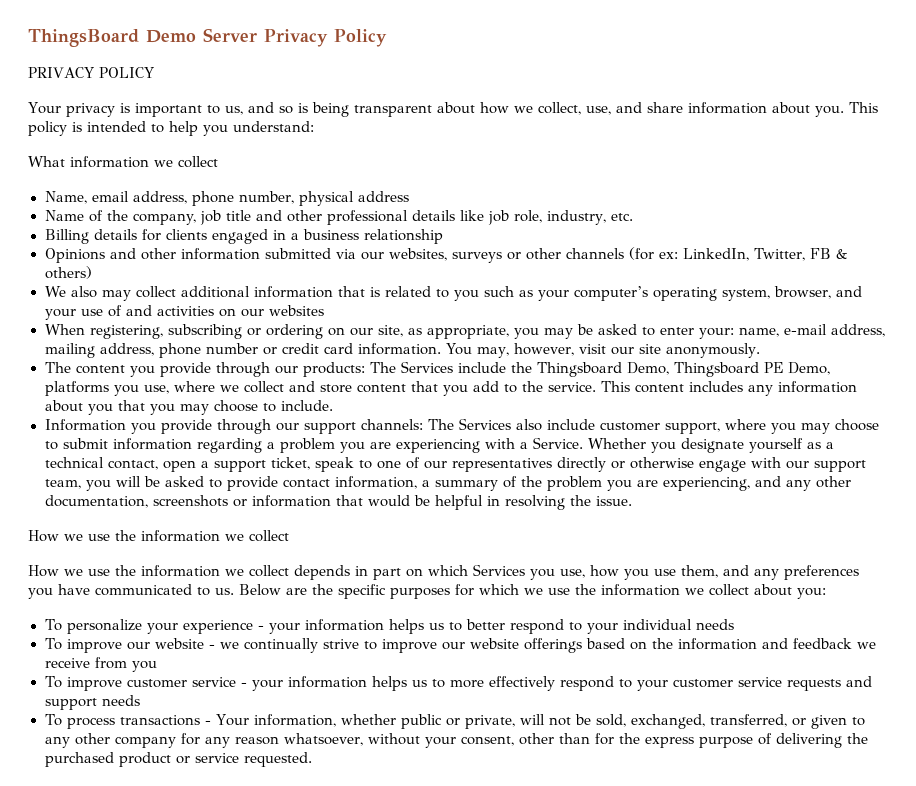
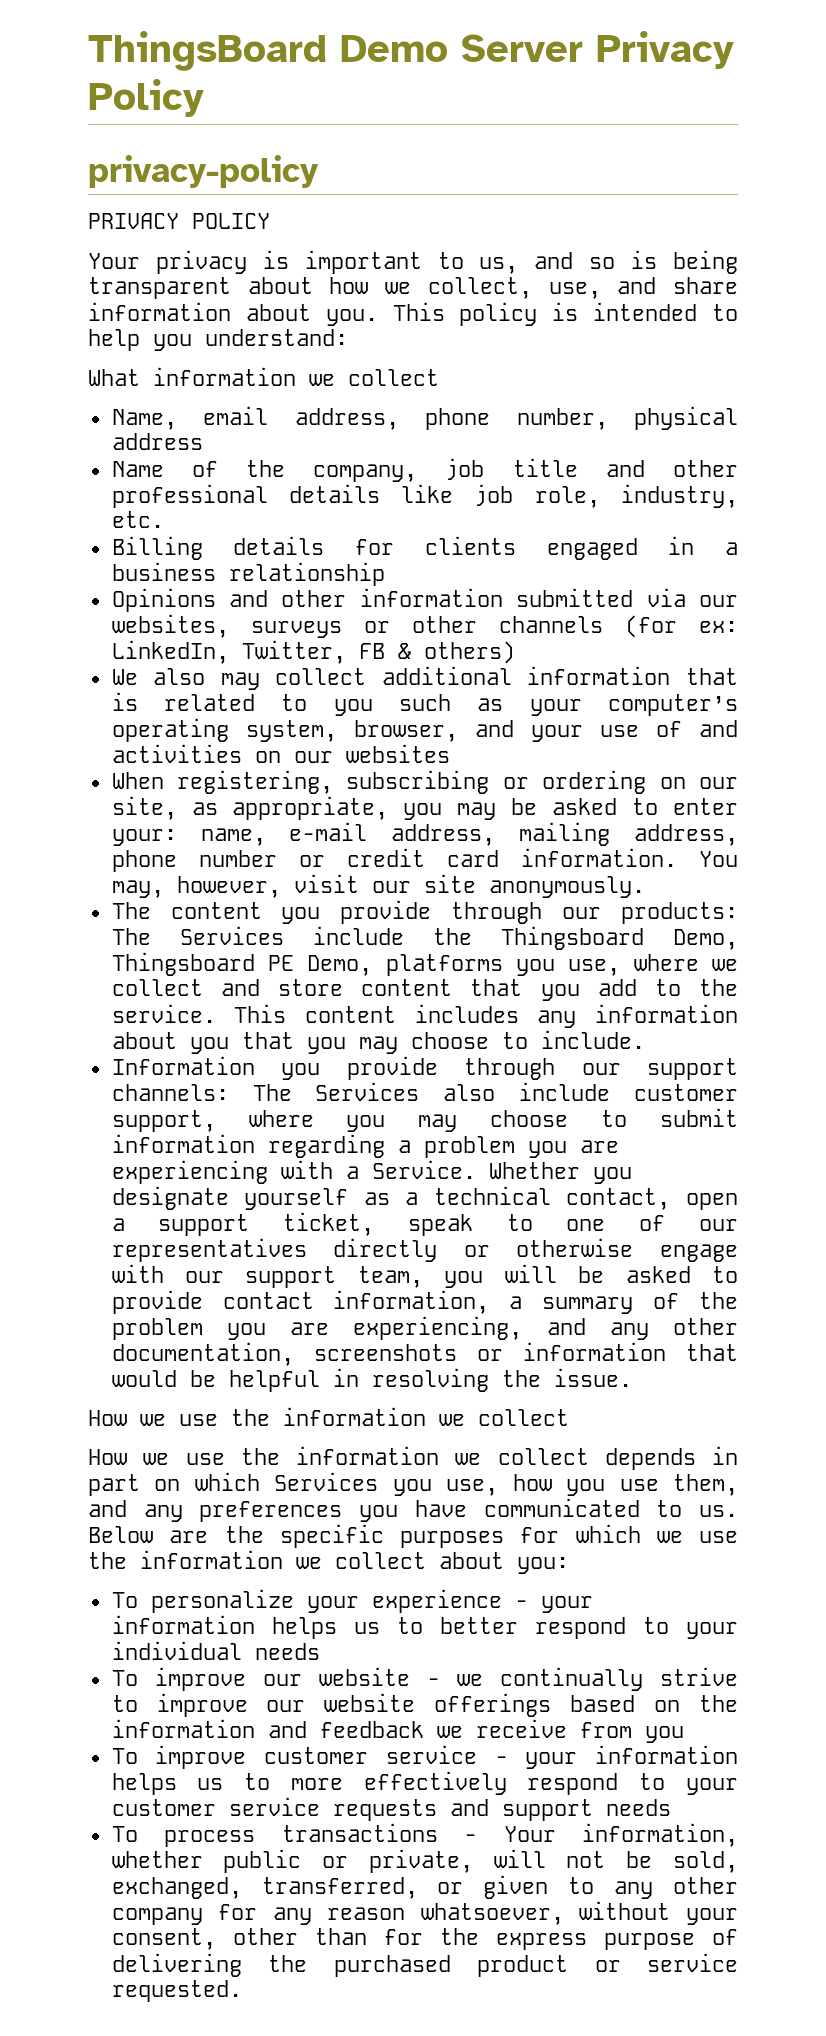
(387, 38) none -> [88,155,319,188] // privacy-policy

